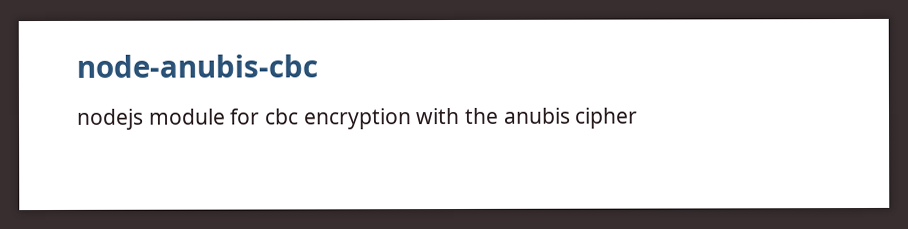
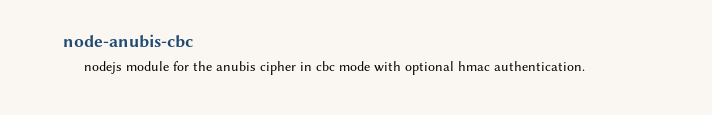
[264,107,639,130] cbc encryption with the anubis cipher -> [193,61,586,75] the anubis cipher in cbc mode with optional hmac authentication.

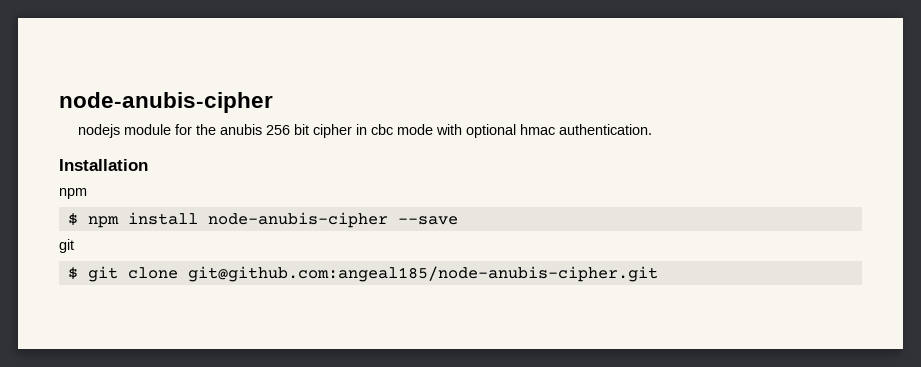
[63,34,193,48] node-anubis-cbc -> [59,92,273,113] node-anubis-cipher
(257, 66) none -> [266,124,310,135] 256 bit
(586, 66) none -> [59,159,148,171] [59,188,87,199] [67,212,458,228] [59,239,74,253] [67,266,658,282] // Installation // npm // $ npm install node-anubis-cipher --save // git // $ git clone git@github.com:angeal185/node-anubis-cipher.git

